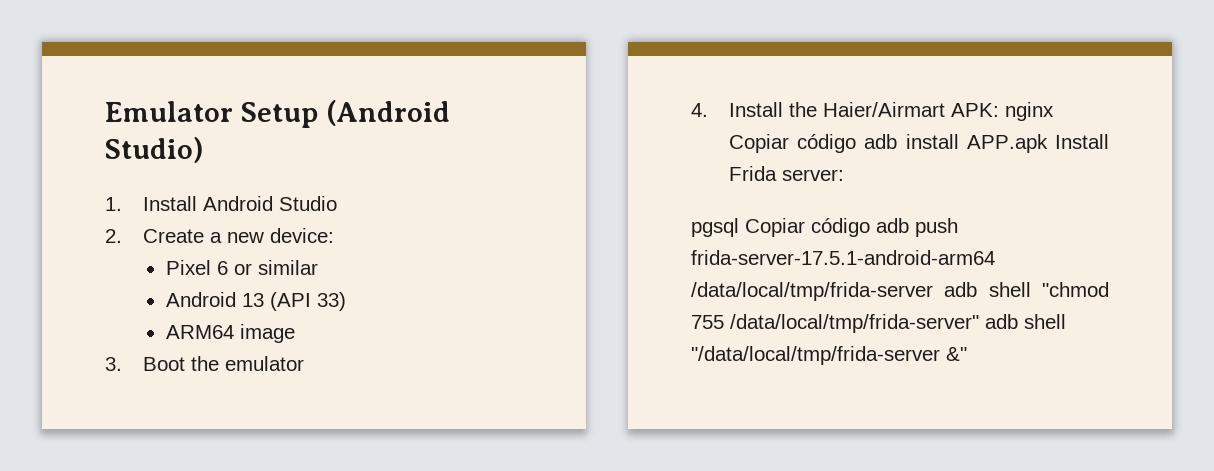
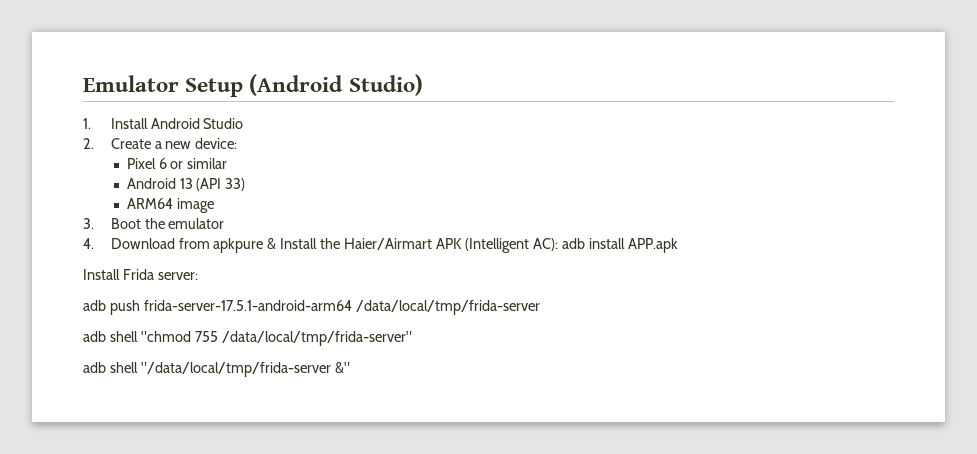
[729,102,1055,121] [729,134,857,153] Install the Haier/Airmart APK: nginx Copiar código -> [110,238,558,253] Download from apkpure & Install the Haier/Airmart APK (Intelligent AC):
(1048, 143) none -> (678, 245) //
[691,218,870,237] pgsql Copiar código -> (198, 276) none
(933, 291) none -> (540, 307) //
(979, 323) none -> (412, 338) //

